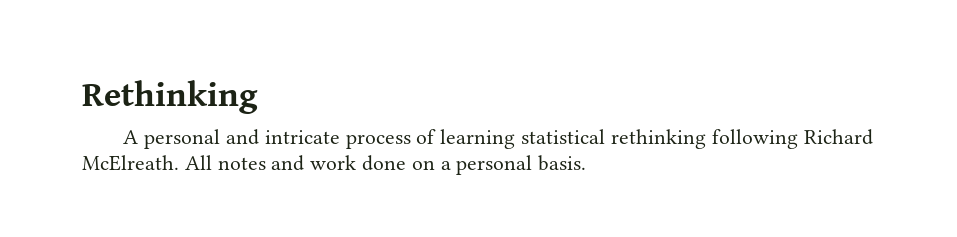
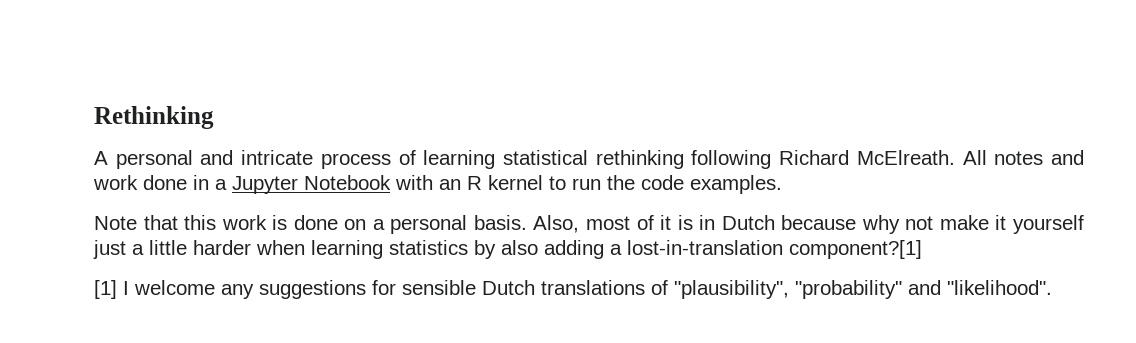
[411,155,587,175] on a personal basis. -> [193,175,782,194] [94,215,1084,234] [93,240,922,259] [94,280,1052,299] in a Jupyter Notebook with an R kernel to run the code examples. // Note that this work is done on a personal basis. Also, most of it is in Dutch because why not make it yourself just a little harder when learning statistics by also adding a lost-in-translation component?[1] // [1] I welcome any suggestions for sensible Dutch translations of "plausibility", "probability" and "likelihood".

